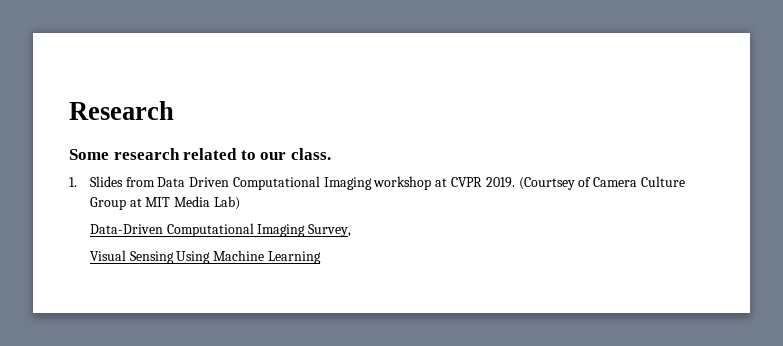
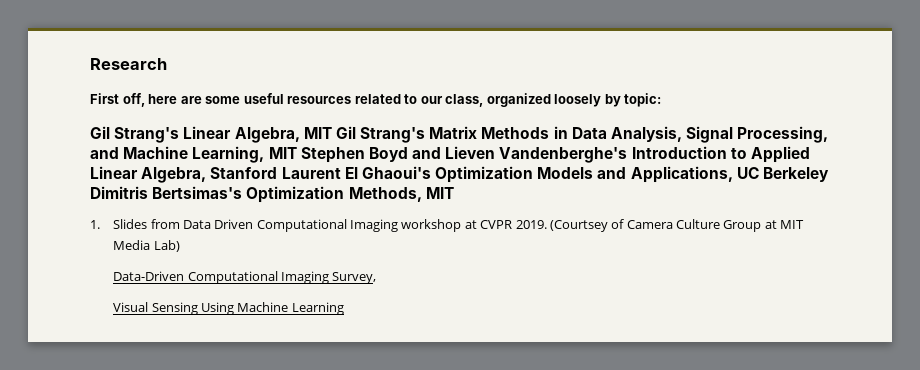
[69,148,331,160] Some research related to our class. -> [90,93,662,107] [90,126,829,143] [90,146,811,163] [90,166,830,183] [90,186,454,203] First off, here are some useful resources related to our class, organized loosely by topic: // Gil Strang's Linear Algebra, MIT Gil Strang's Matrix Methods in Data Analysis, Signal Processing, and Machine Learning, MIT Stephen Boyd and Lieven Vandenberghe's Introduction to Applied Linear Algebra, Stanford Laurent El Ghaoui's Optimization Models and Applications, UC Berkeley Dimitris Bertsimas's Optimization Methods, MIT

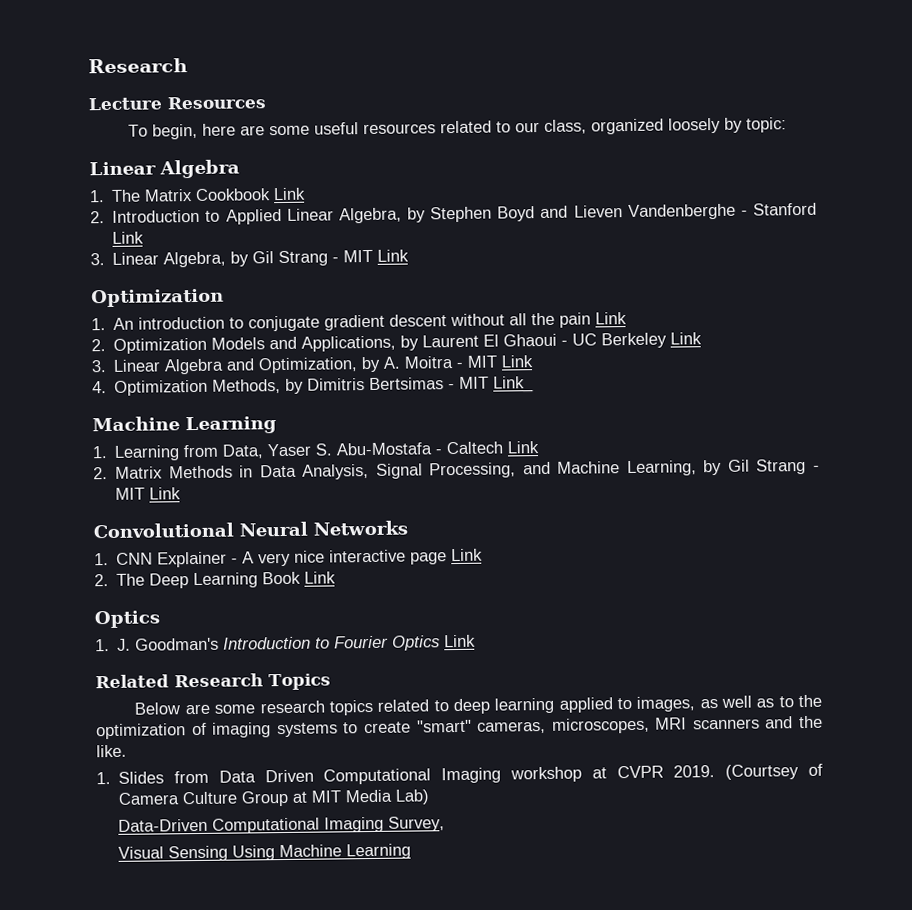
[90,93,145,107] First off, -> [88,96,266,111] [128,123,199,140] Lecture Resources // To begin,
[90,126,426,143] Gil Strang's Linear Algebra, MIT Gil Strang's -> [89,159,240,179] [89,187,307,203] [90,202,818,225] [112,231,145,244] [90,249,410,268] [91,288,224,308] [91,312,628,332] [91,332,703,354] [91,355,534,375] [92,376,535,396] [92,416,277,435] [92,441,540,461] [93,467,108,480] Linear Algebra // 1. The Matrix Cookbook Link // 2. Introduction to Applied Linear Algebra, by Stephen Boyd and Lieven Vandenberghe - Stanford Link // 3. Linear Algebra, by Gil Strang - MIT Link // Optimization // 1. An introduction to conjugate gradient descent without all the pain Link // 2. Optimization Models and Applications, by Laurent El Ghaoui - UC Berkeley Link // 3. Linear Algebra and Optimization, by A. Moitra - MIT Link // 4. Optimization Methods, by Dimitris Bertsimas - MIT Link_ // Machine Learning // 1. Learning from Data, Yaser S. Abu-Mostafa - Caltech Link // 2.
[268,146,811,163] [90,166,830,183] [90,186,454,203] MIT Stephen Boyd and Lieven Vandenberghe's Introduction to Applied Linear Algebra, Stanford Laurent El Ghaoui's Optimization Models and Applications, UC Berkeley Dimitris Bertsimas's Optimization Methods, MIT -> [703,458,820,476] [115,487,182,500] [93,520,408,539] [94,548,484,568] [94,571,337,589] [94,610,160,629] [95,634,477,652] [95,673,331,691] [134,694,823,716] [96,715,824,740] [96,744,127,758] by Gil Strang - MIT Link // Convolutional Neural Networks // 1. CNN Explainer - A very nice interactive page Link // 2. The Deep Learning Book Link // Optics // 1. J. Goodman's Introduction to Fourier Optics Link // Related Research Topics // Below are some research topics related to deep learning applied to images, as well as to the optimization of imaging systems to create "smart" cameras, microscopes, MRI scanners and the like.

